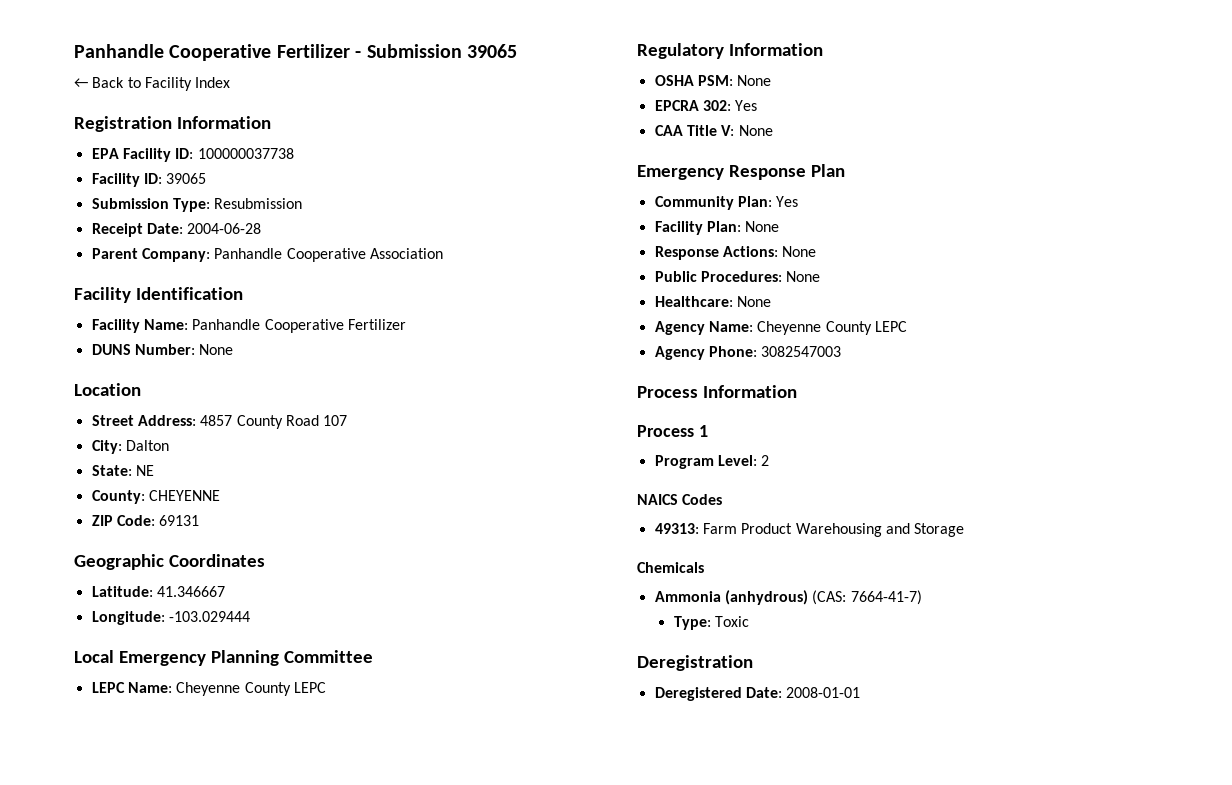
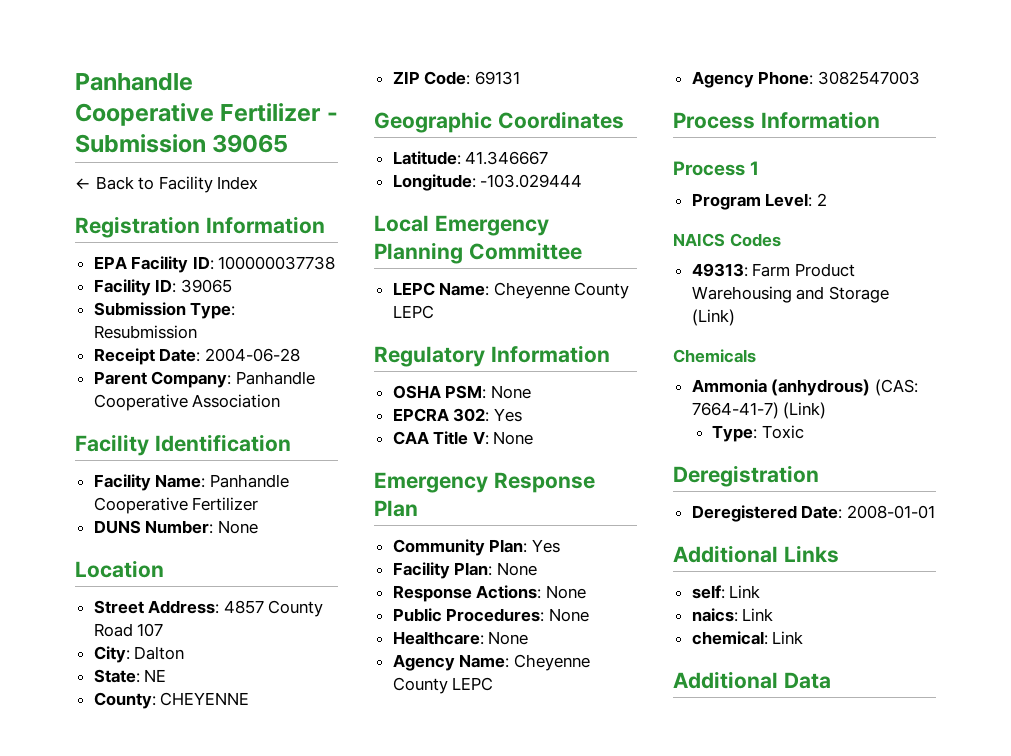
(965, 530) none -> [691,309,735,326] (Link)
(922, 597) none -> [783,402,827,419] (Link)
(861, 692) none -> [673,545,839,563] [691,585,761,599] [691,608,774,622] [691,631,804,645] [673,671,831,689] // Additional Links // self: Link // naics: Link // chemical: Link // Additional Data

